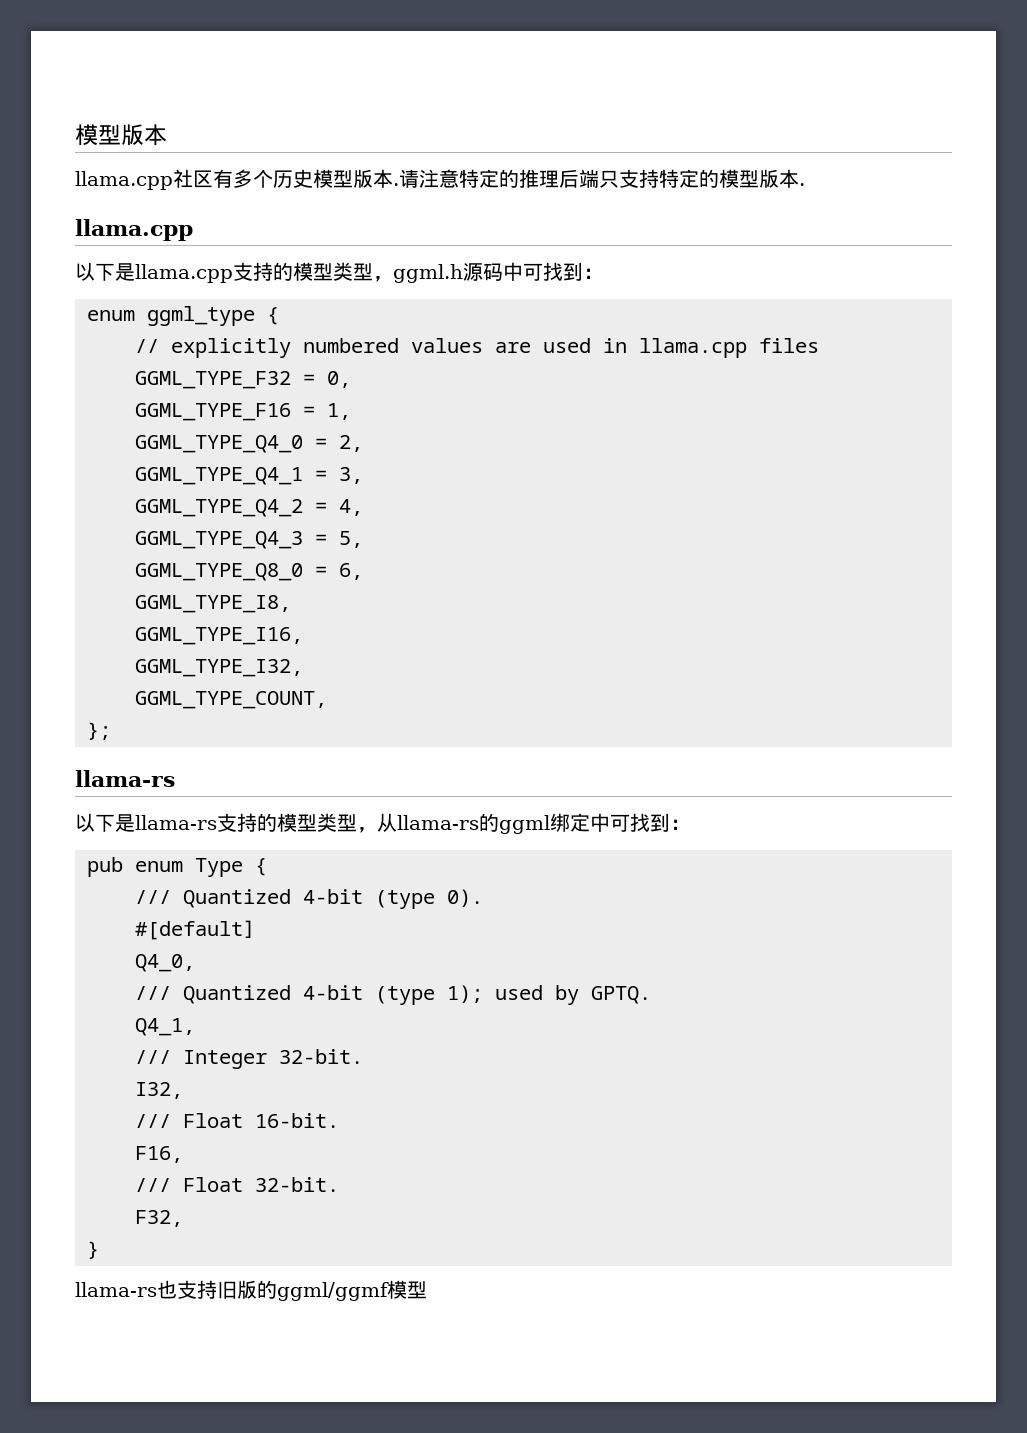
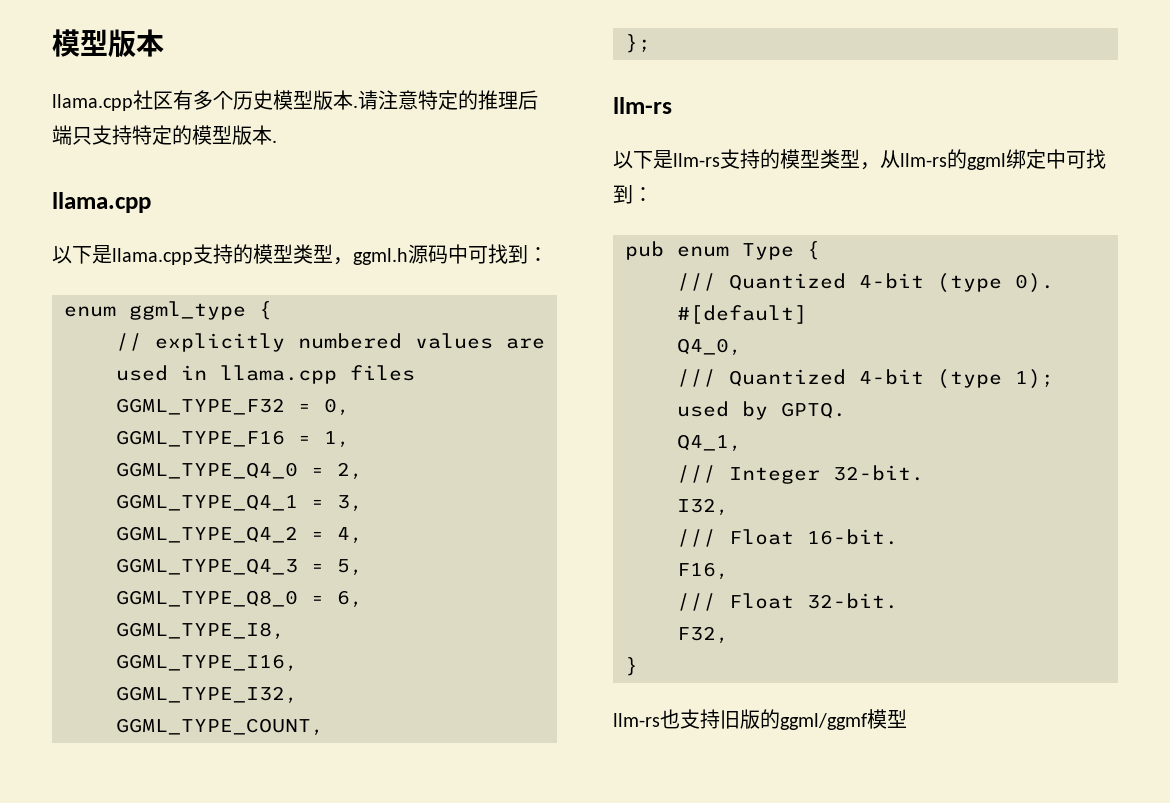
[75,770,175,787] [75,813,217,832] llama-rs // 以下是llama-rs -> [613,97,672,114] [613,150,720,169] llm-rs // 以下是llm-rs
[397,815,479,830] llama-rs -> [900,153,947,167] llm-rs
[75,1282,157,1297] llama-rs -> [613,713,660,727] llm-rs

